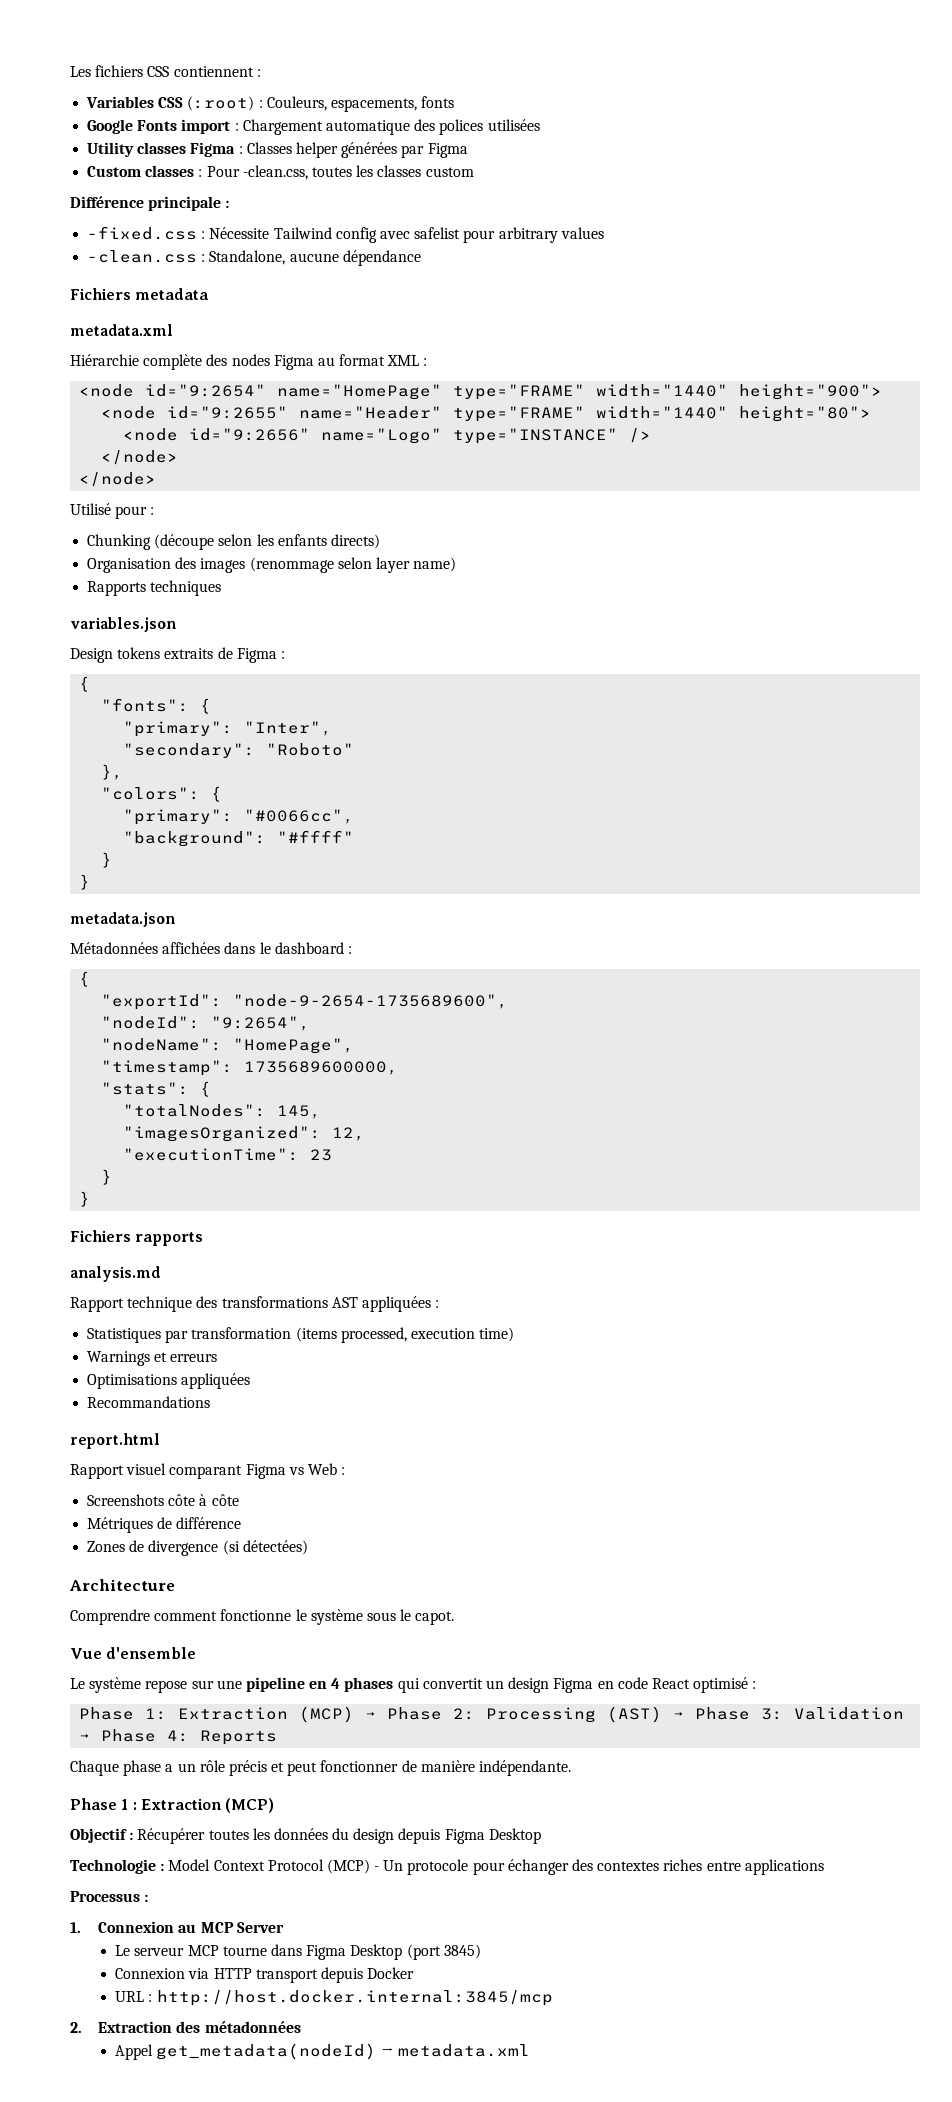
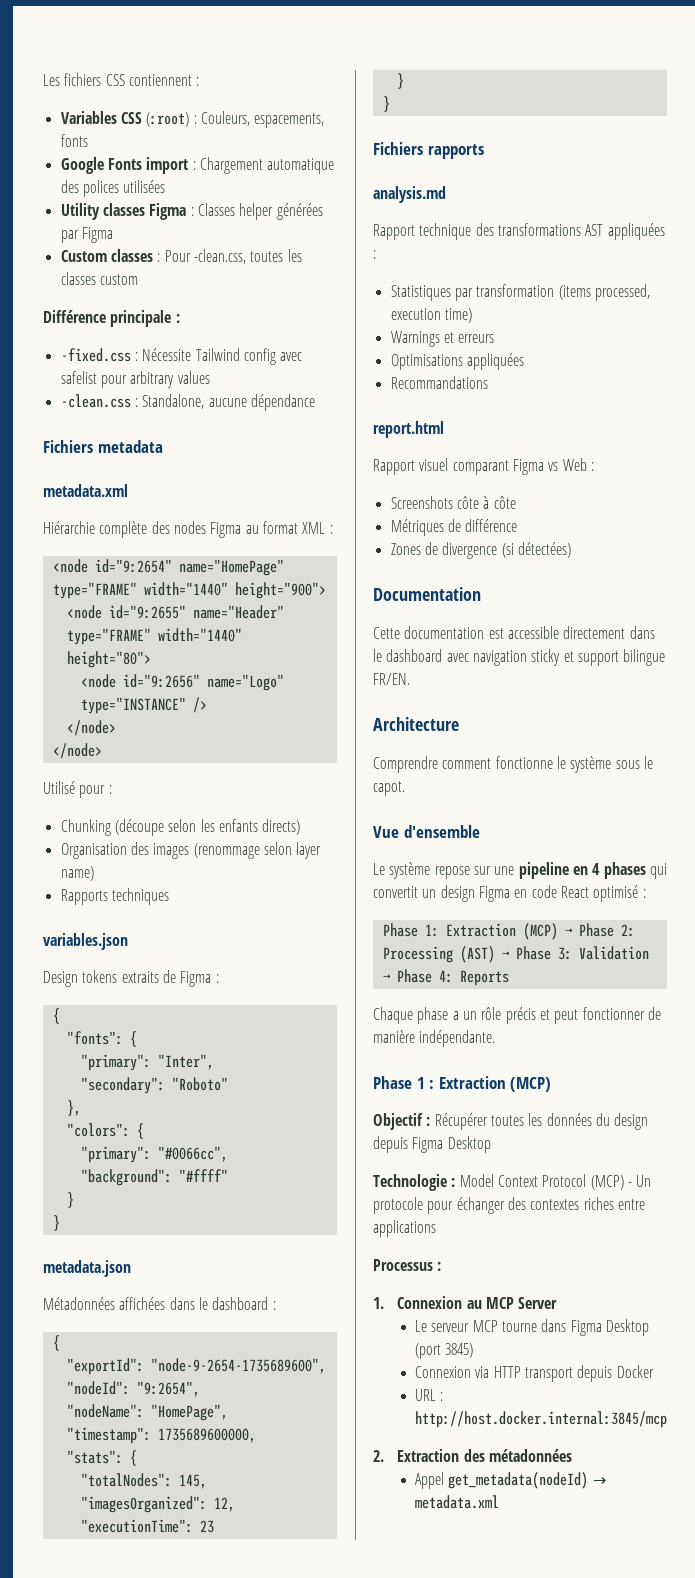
(308, 1547) none -> [373,587,481,601] [373,626,655,639] [373,649,666,666] [373,673,410,685] // Documentation // Cette documentation est accessible directement dans le dashboard avec navigation sticky et support bilingue FR/EN.

